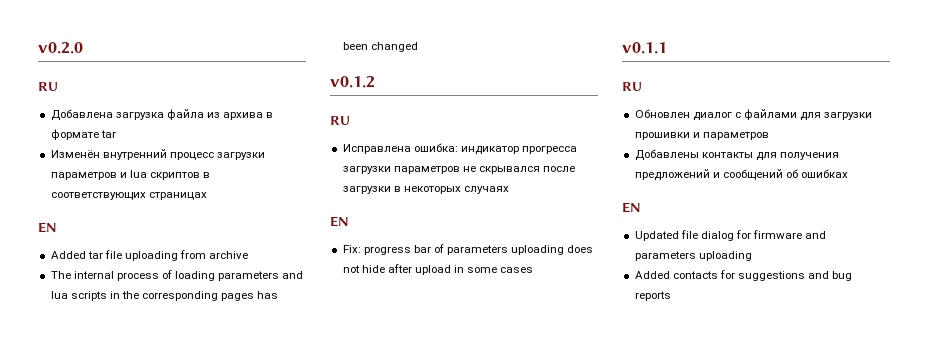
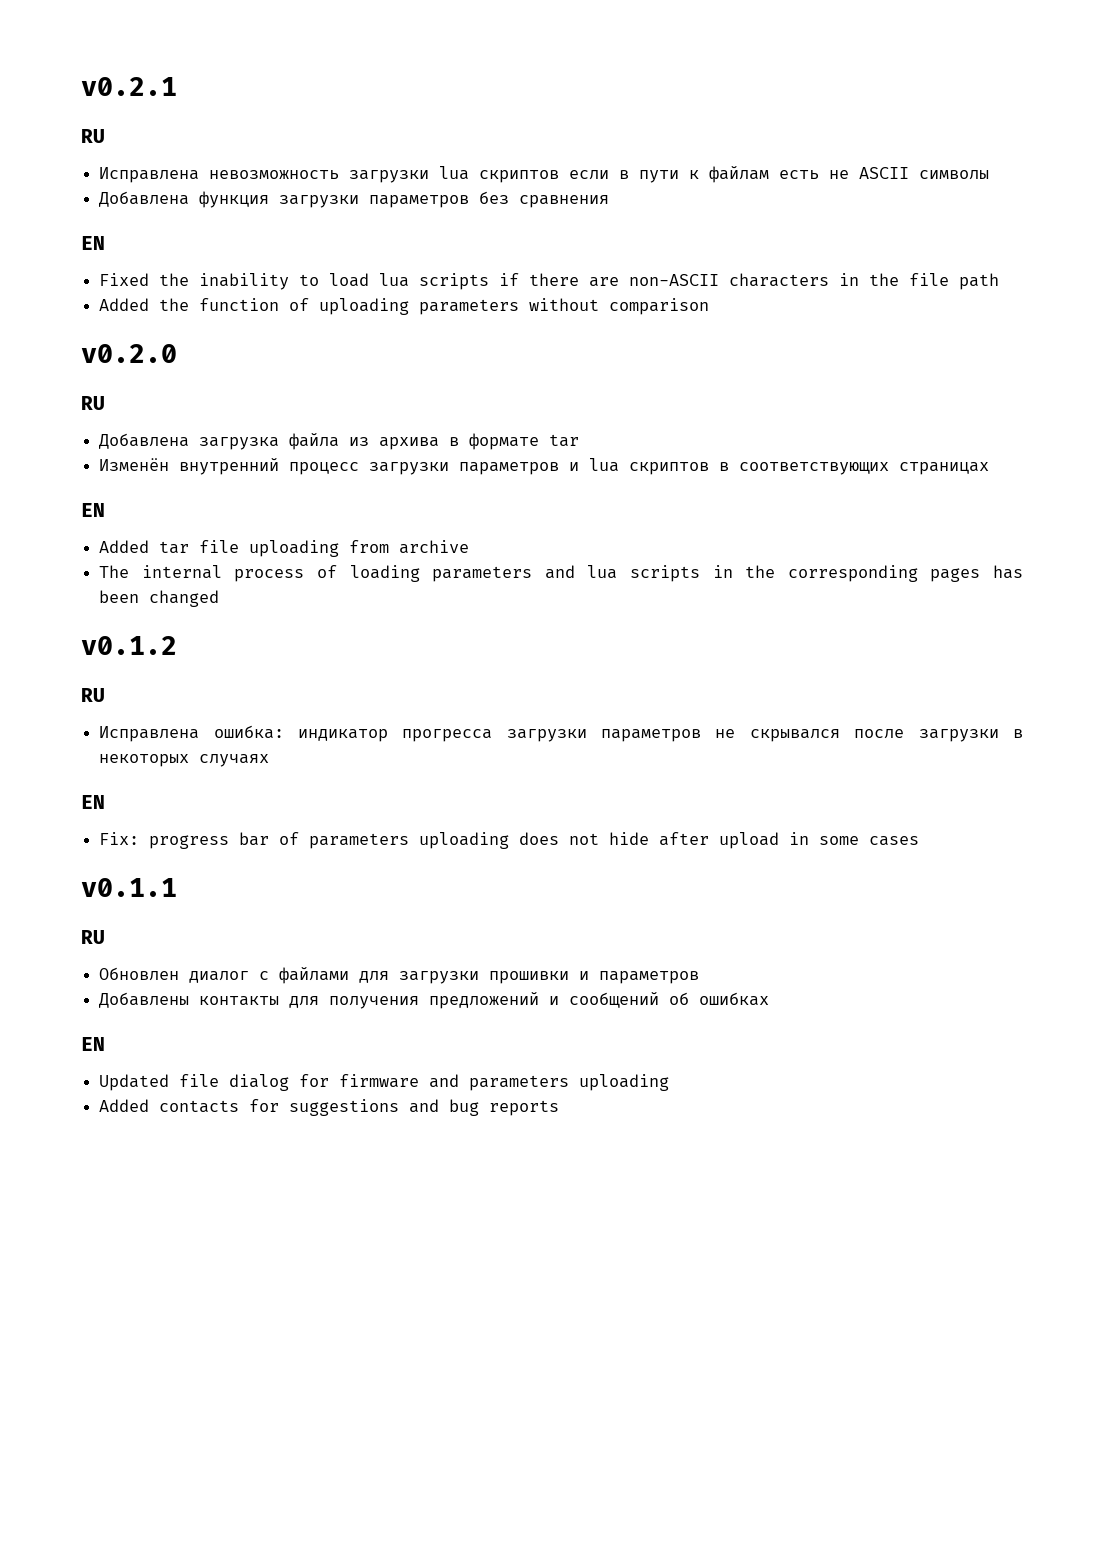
(38, 48) none -> [81,77,177,96] [81,129,105,143] [99,166,990,183] [99,191,610,208] [81,236,105,250] [99,273,1000,290] [99,298,710,315] v0.2.1 // RU // Исправлена невозможность загрузки lua скриптов если в пути к файлам есть не ASCII символы // Добавлена функция загрузки параметров без сравнения // EN // Fixed the inability to load lua scripts if there are non-ASCII characters in the file path // Added the function of uploading parameters without comparison //

